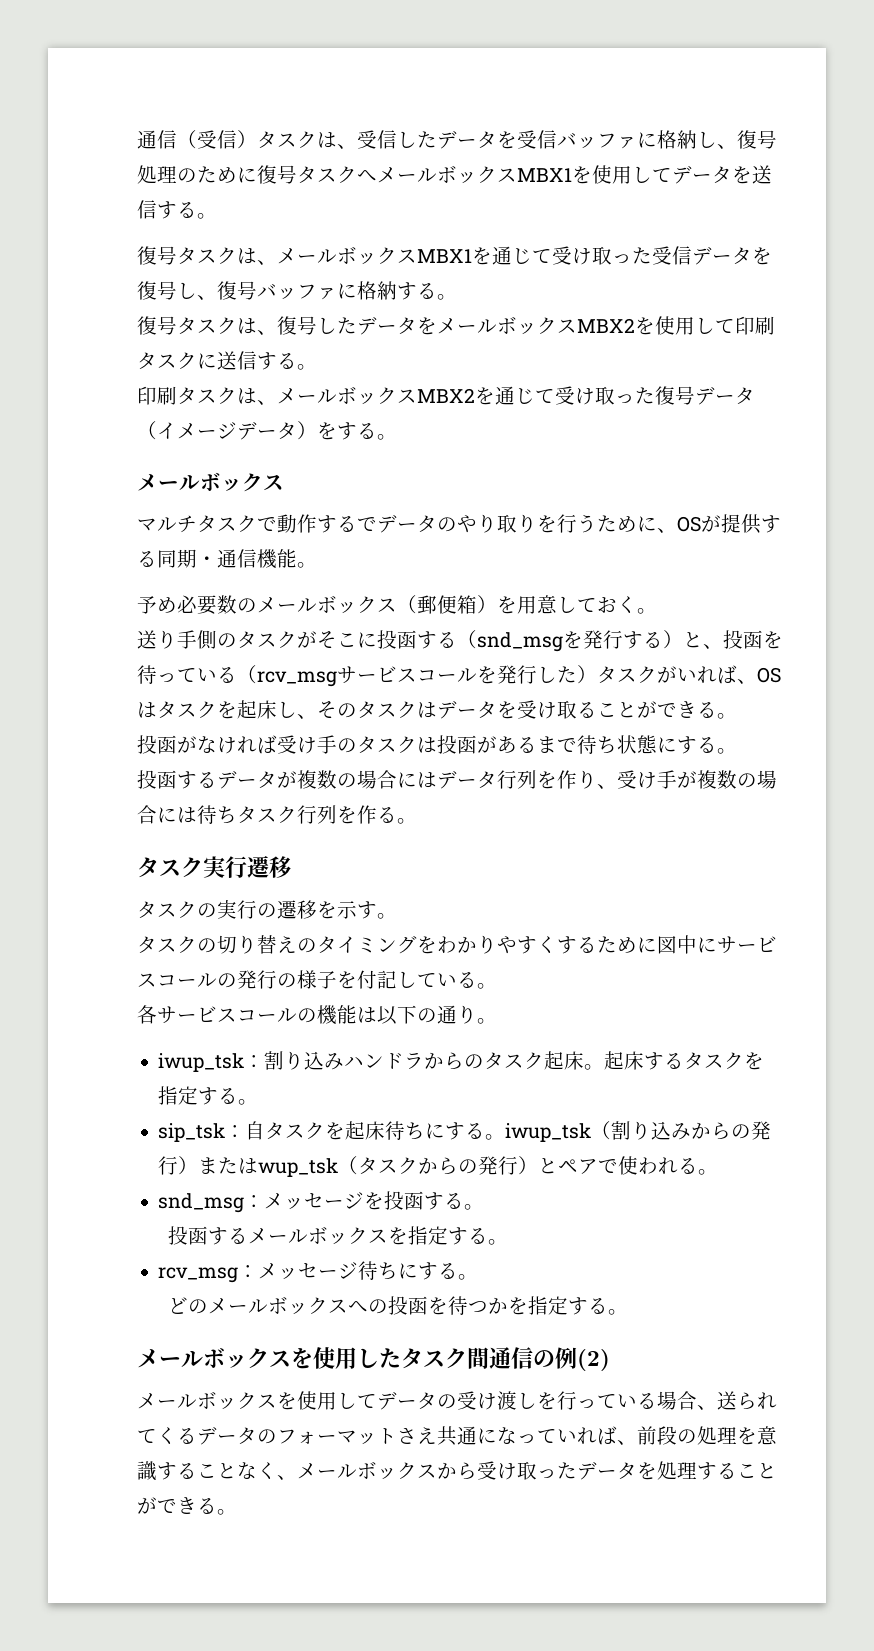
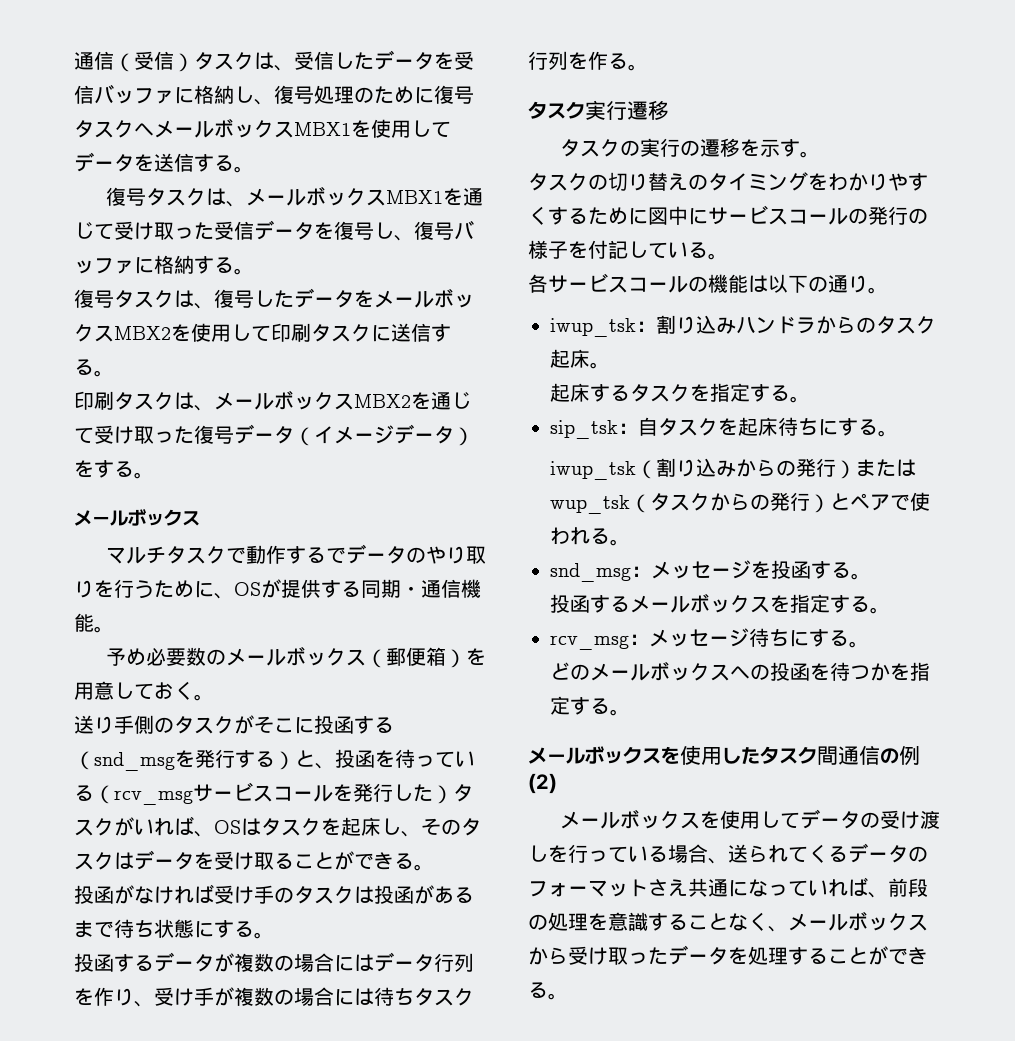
(605, 1067) none -> (610, 365) //
(506, 1137) none -> (898, 433) //

